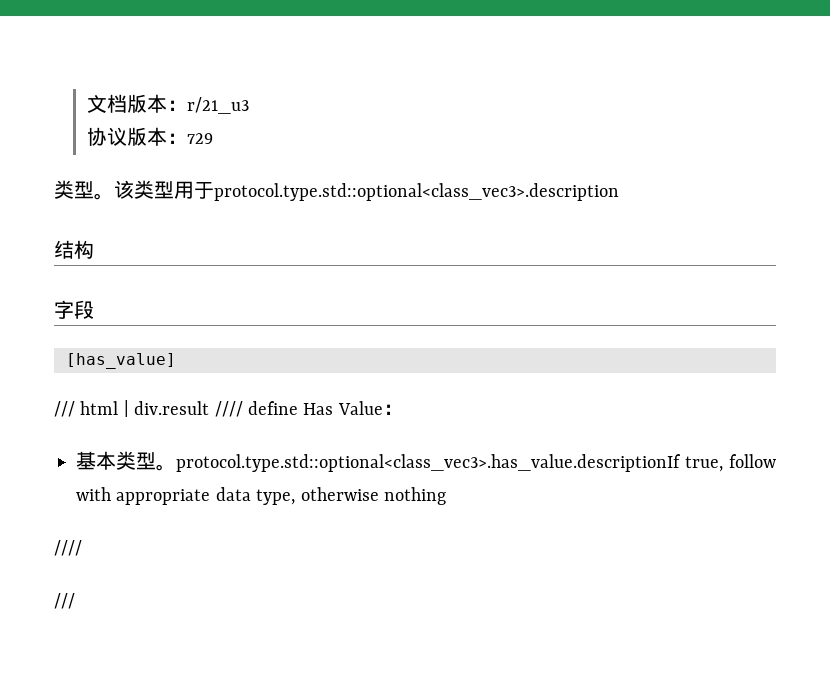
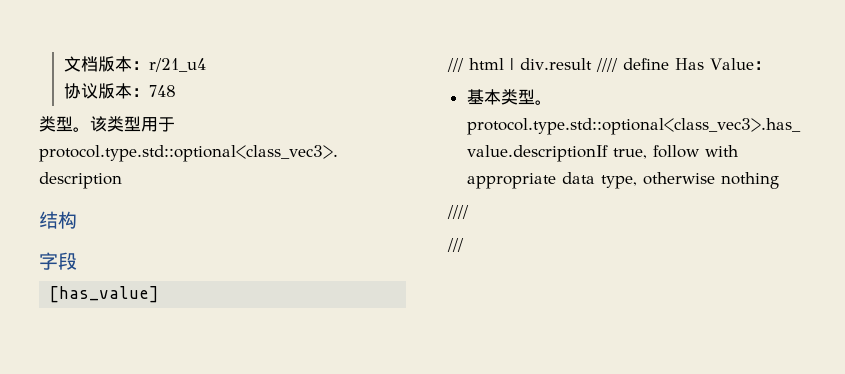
[186,97,249,114] r/21_u3 -> [148,58,206,72] r/21_u4
[186,133,213,144] 729 -> [148,85,176,97] 748

